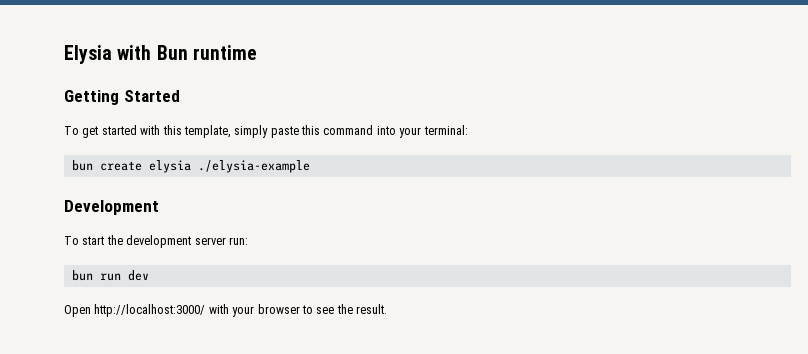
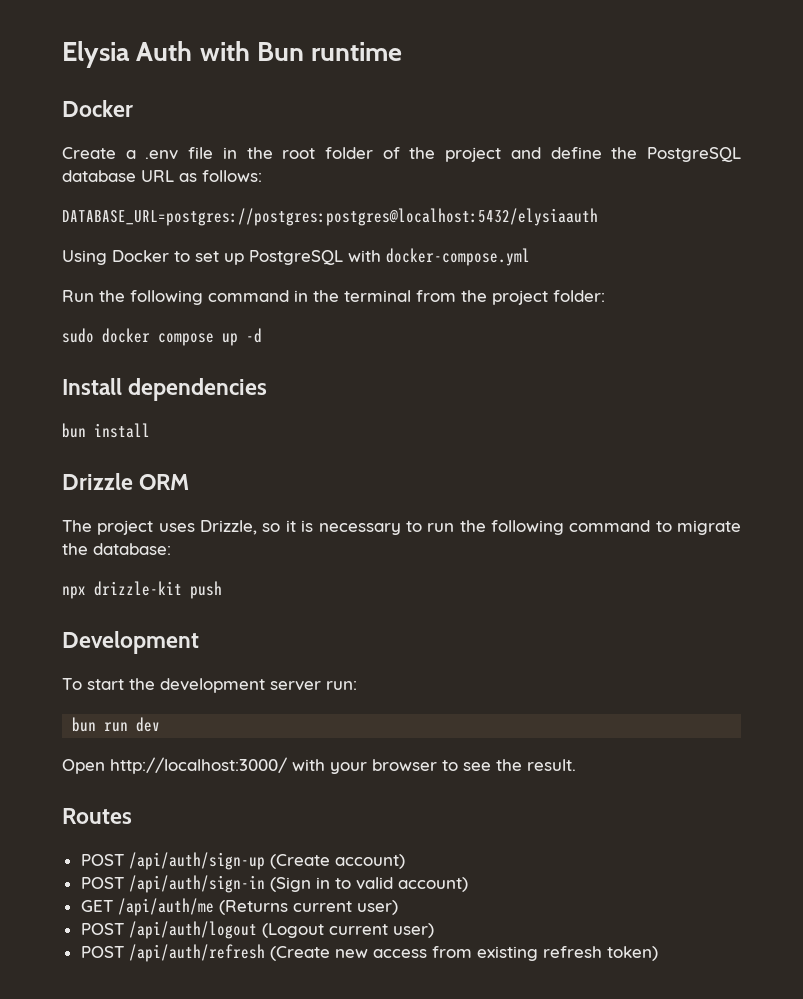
(112, 54) none -> [136,41,193,61] Auth
[64,90,180,105] [64,125,468,138] [71,160,310,173] Getting Started // To get started with this template, simply paste this command into your terminal: // bun create elysia ./elysia-example -> [62,100,133,117] [62,147,741,162] [62,170,262,182] [62,208,598,226] [62,248,530,266] [62,290,605,305] [62,328,262,346] [62,378,268,401] [62,423,150,438] [62,473,190,490] [62,520,741,535] [62,543,171,555] [62,581,222,599] Docker // Create a .env file in the root folder of the project and define the PostgreSQL database URL as follows: // DATABASE_URL=postgres://postgres:postgres@localhost:5432/elysiaauth // Using Docker to set up PostgreSQL with docker-compose.yml // Run the following command in the terminal from the project folder: // sudo docker compose up -d // Install dependencies // bun install // Drizzle ORM // The project uses Drizzle, so it is necessary to run the following command to migrate the database: // npx drizzle-kit push
(387, 309) none -> [62,808,132,824] [80,852,405,870] [80,875,468,893] [80,898,398,916] [80,921,434,939] [80,944,658,962] // Routes // POST /api/auth/sign-up (Create account) // POST /api/auth/sign-in (Sign in to valid account) // GET /api/auth/me (Returns current user) // POST /api/auth/logout (Logout current user) // POST /api/auth/refresh (Create new access from existing refresh token)

